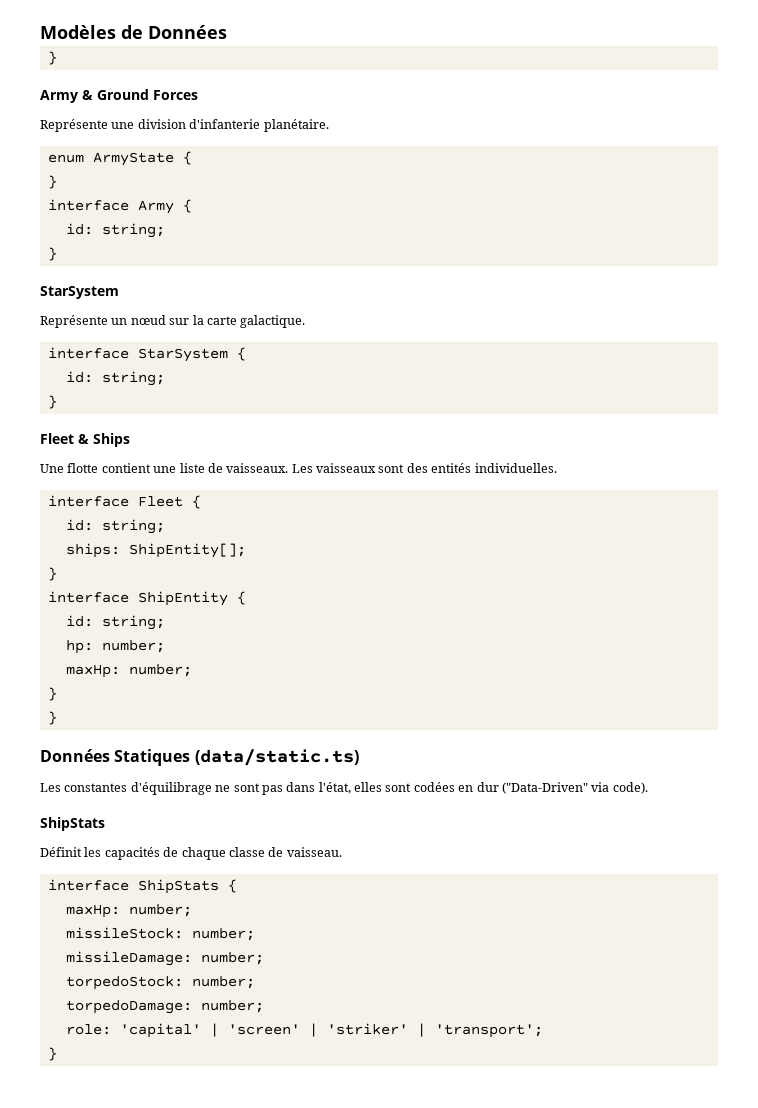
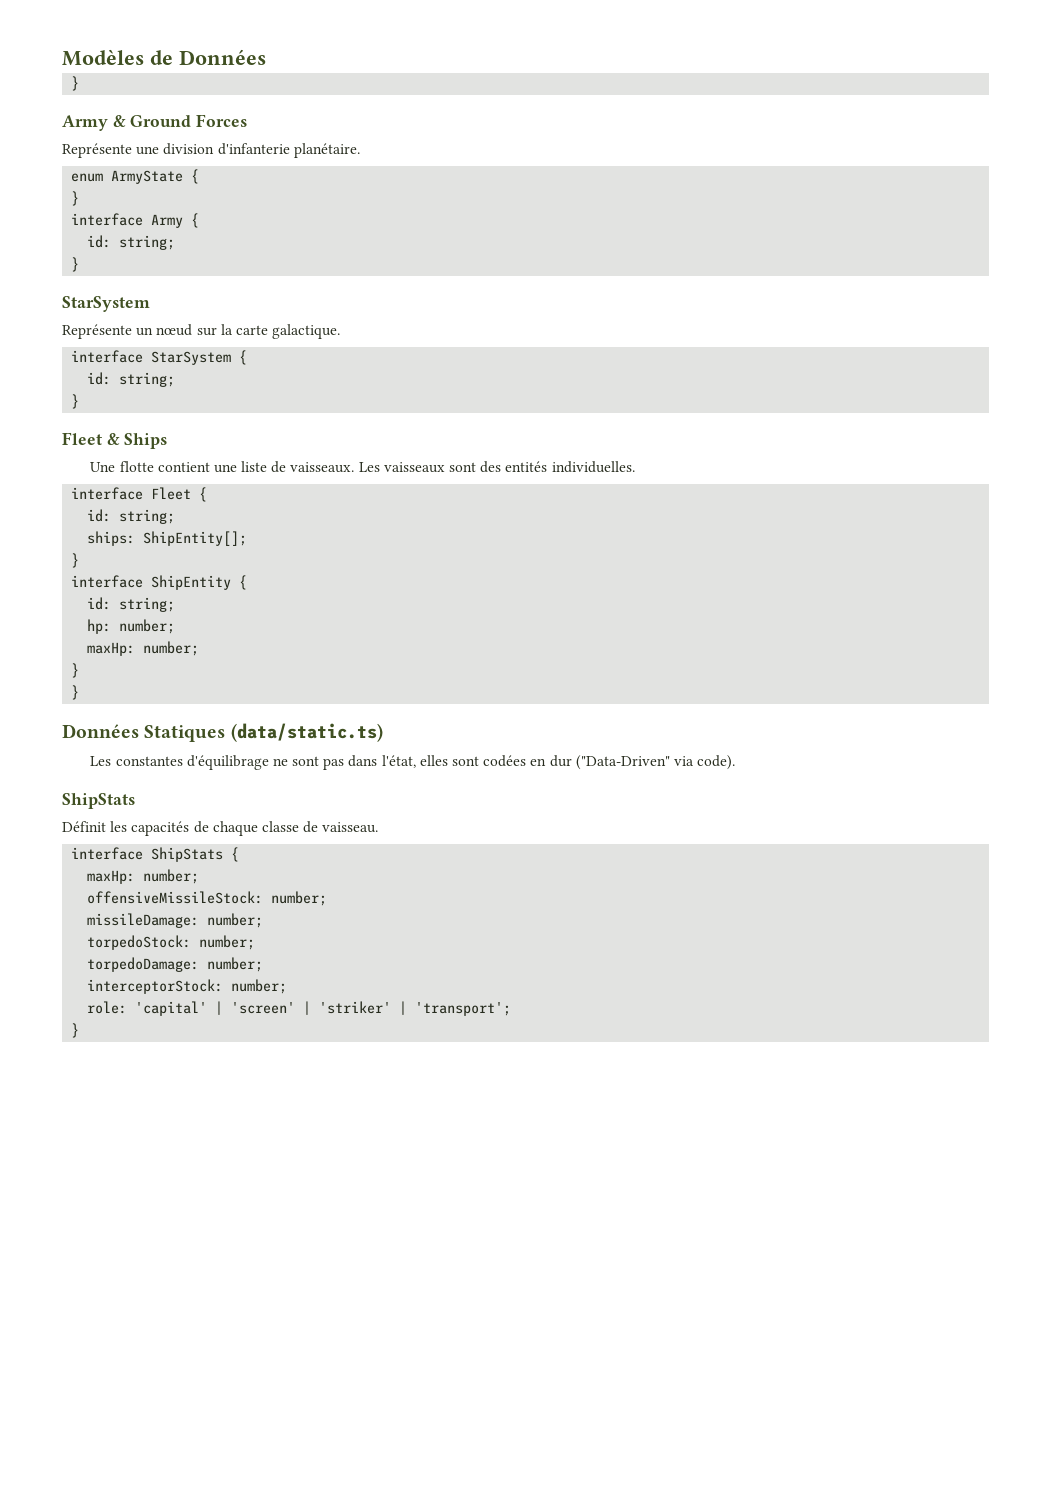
[65,927,183,939] missileStock: -> [87,891,264,904] offensiveMissileStock:
(264, 1006) none -> [87,979,288,994] // interceptorStock: number;

